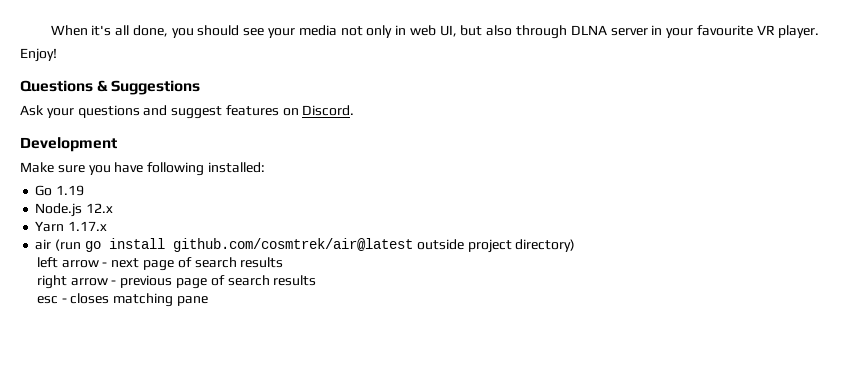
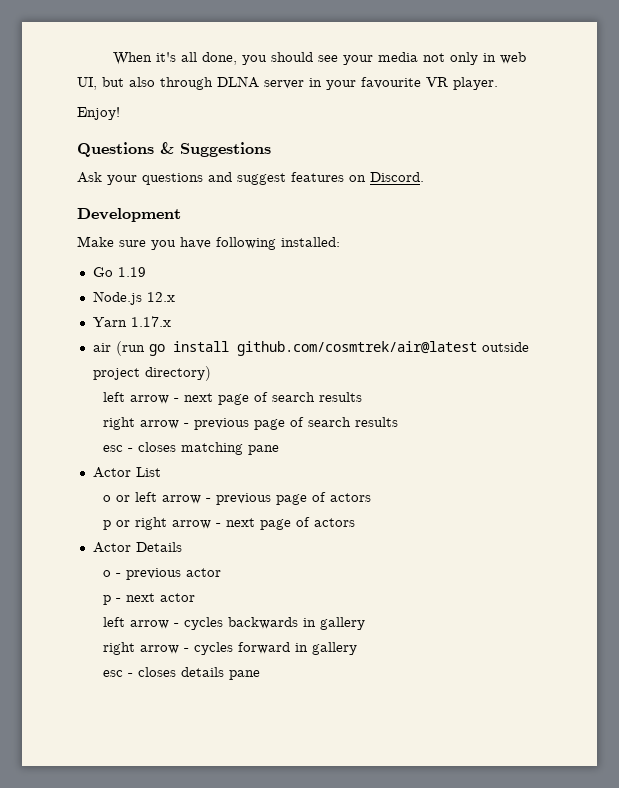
(208, 301) none -> [92,467,161,478] [103,492,372,505] [103,517,356,530] [92,542,182,553] [103,568,222,580] [103,593,196,605] [103,617,366,630] [103,642,358,655] [103,667,261,680] // Actor List // o or left arrow - previous page of actors // p or right arrow - next page of actors // Actor Details // o - previous actor // p - next actor // left arrow - cycles backwards in gallery // right arrow - cycles forward in gallery // esc - closes details pane

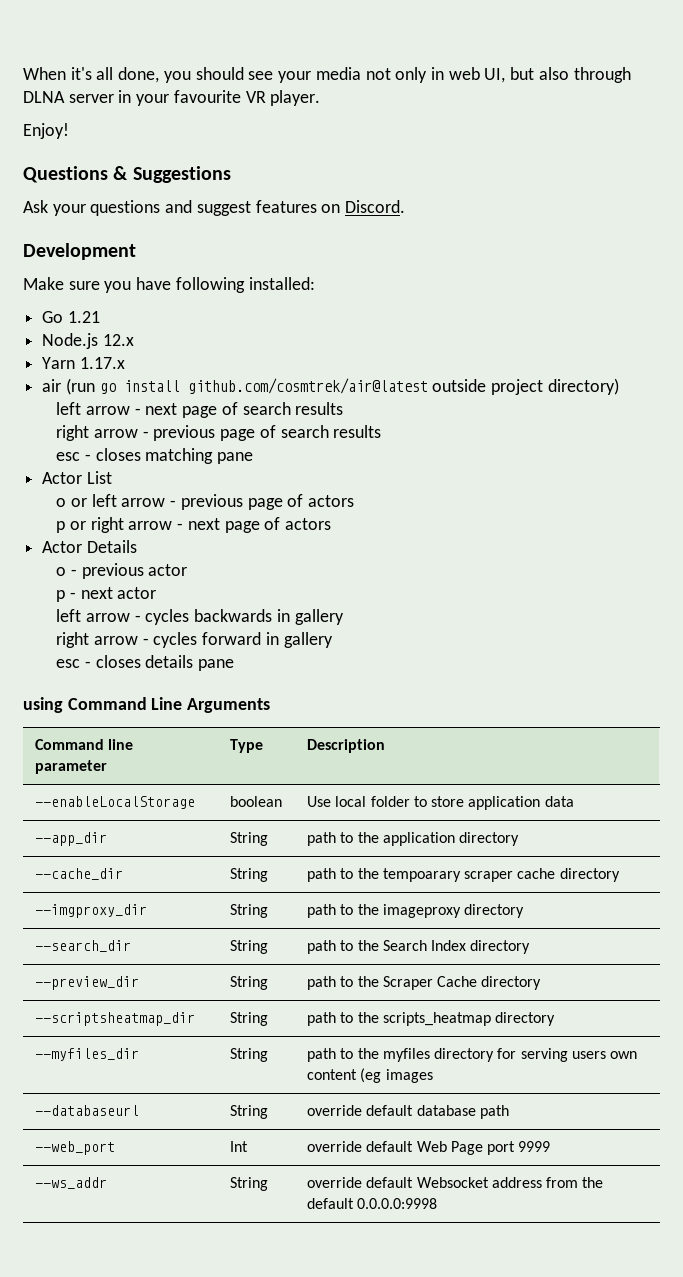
[117,267,146,277] 1.19 -> [67,311,100,323] 1.21
(261, 675) none -> [23,697,271,713] [34,739,134,750] [34,760,107,774] [229,739,263,753] [306,739,385,753] [34,796,195,809] [229,796,282,807] [306,796,574,810] [34,832,107,846] [229,832,268,846] [306,832,520,846] [34,868,123,880] [229,868,268,882] [306,868,620,882] [34,904,147,918] [229,904,268,918] [306,904,525,918] [34,940,131,952] [229,940,268,954] [306,940,531,954] [34,976,139,990] [229,976,268,990] [306,976,542,990] [34,1012,195,1026] [229,1012,268,1026] [306,1012,556,1026] [34,1048,139,1061] [229,1048,268,1062] [306,1048,638,1062] [306,1068,433,1083] [34,1105,139,1116] [229,1105,268,1119] [306,1105,509,1119] [34,1141,115,1155] [229,1141,248,1152] [306,1141,551,1155] [34,1177,107,1189] [229,1177,268,1191] [306,1177,604,1188] [306,1198,438,1209] // using Command Line Arguments // Command line parameter | Type | Description // --enableLocalStorage | boolean | Use local folder to store application data // --app_dir | String | path to the application directory // --cache_dir | String | path to the tempoarary scraper cache directory // --imgproxy_dir | String | path to the imageproxy directory // --search_dir | String | path to the Search Index directory // --preview_dir | String | path to the Scraper Cache directory // --scriptsheatmap_dir | String | path to the scripts_heatmap directory // --myfiles_dir | String | path to the myfiles directory for serving users own content (eg images // --databaseurl | String | override default database path // --web_port | Int | override default Web Page port 9999 // --ws_addr | String | override default Websocket address from the default 0.0.0.0:9998

